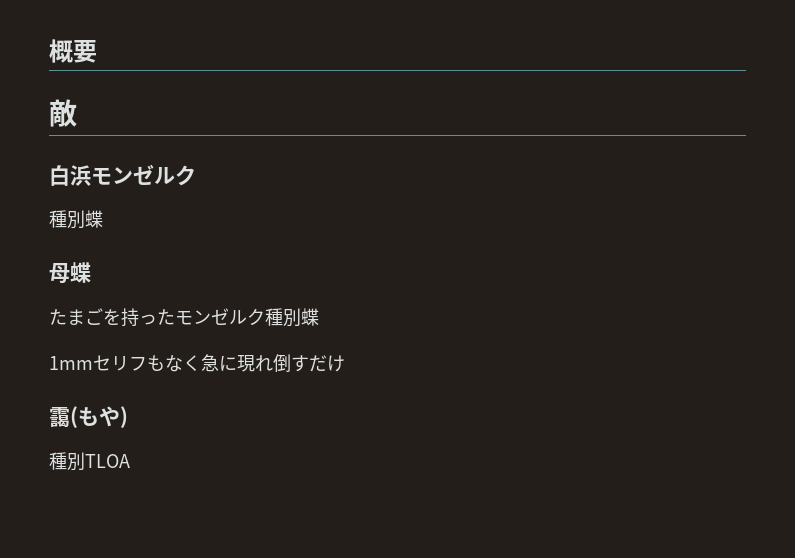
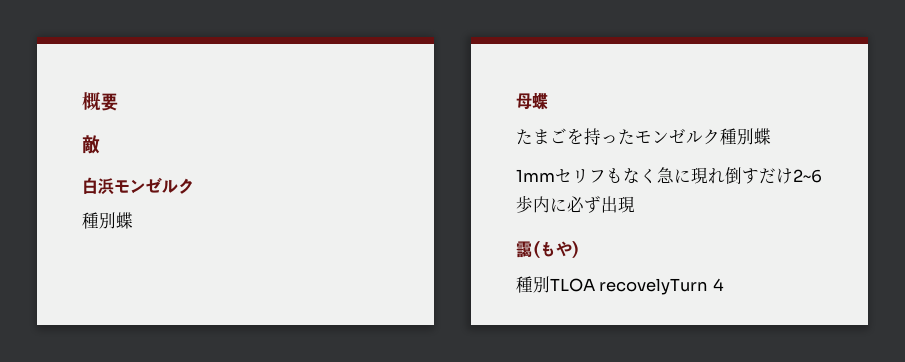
(345, 363) none -> [793,169,822,183] [516,195,635,213] 2~6歩内に必ず出現
(130, 461) none -> [599,278,724,295] recovelyTurn 4

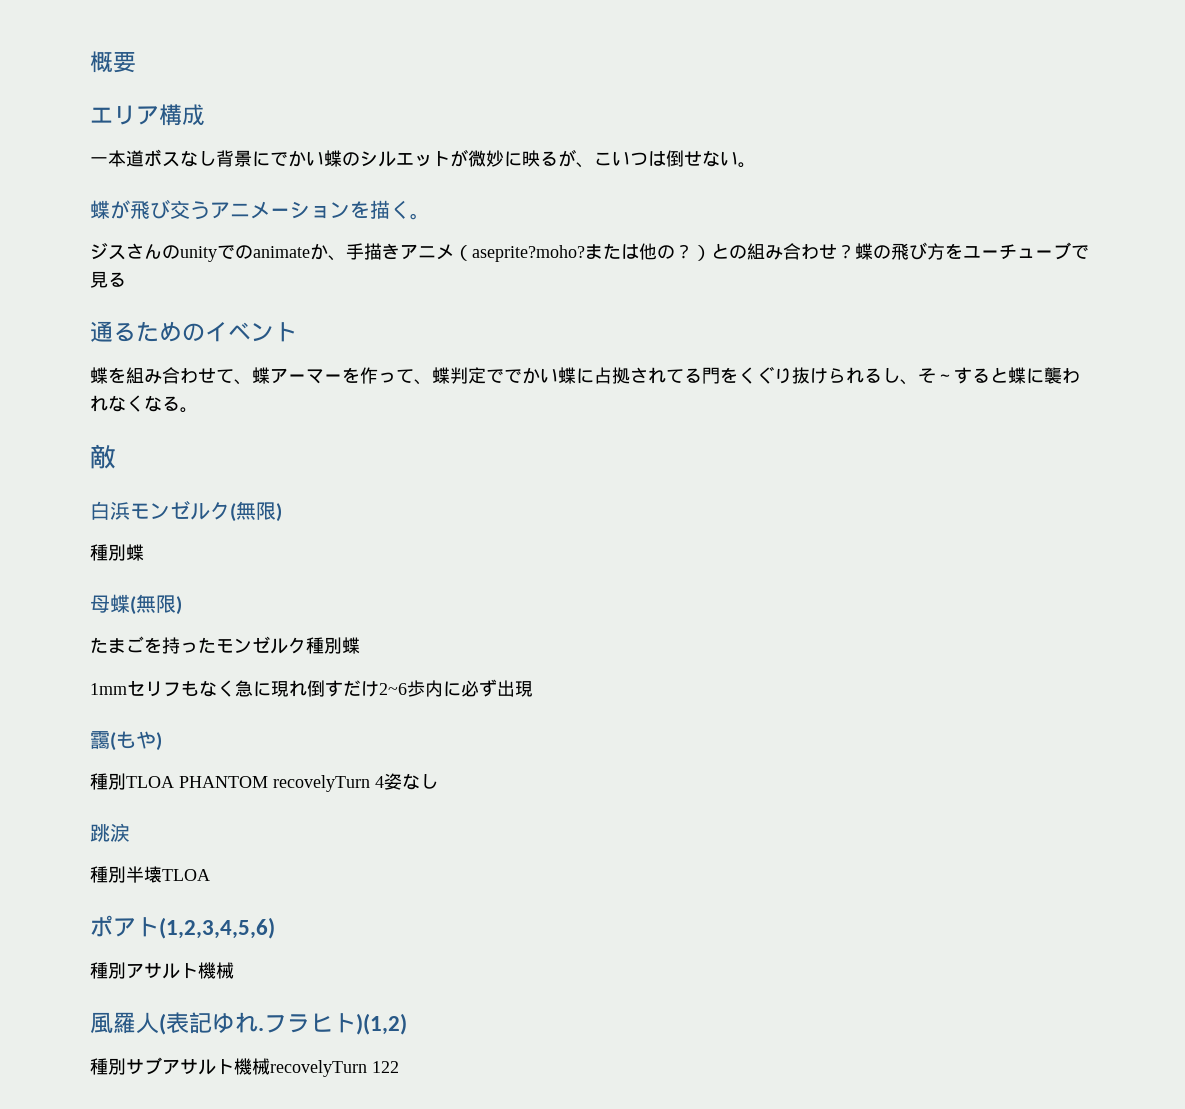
(118, 102) none -> [90,104,205,126] [90,149,756,168] [90,199,430,220] [90,242,1089,262] [90,271,126,288] [90,321,297,342] [90,366,1080,385] [90,395,198,413] // エリア構成 // 一本道ボスなし背景にでかい蝶のシルエットが微妙に映るが、こいつは倒せない。 // 蝶が飛び交うアニメーションを描く。 // ジスさんのunityでのanimateか、手描きアニメ（aseprite?moho?または他の？）との組み合わせ？蝶の飛び方をユーチューブで見る // 通るためのイベント // 蝶を組み合わせて、蝶アーマーを作って、蝶判定ででかい蝶に占拠されてる門をくぐり抜けられるし、そ～すると蝶に襲われなくなる。
(194, 186) none -> [230,501,282,522] (無限)
(548, 101) none -> [130,594,182,615] (無限)
(595, 285) none -> [179,776,268,788] PHANTOM
(724, 284) none -> [384,773,438,790] [90,823,130,842] [90,866,210,883] [90,915,275,939] [90,962,234,979] [90,1012,407,1035] [90,1057,399,1077] 姿なし // 跳涙 // 種別半壊TLOA // ポアト(1,2,3,4,5,6) // 種別アサルト機械 // 風羅人(表記ゆれ.フラヒト)(1,2) // 種別サブアサルト機械recovelyTurn 122

